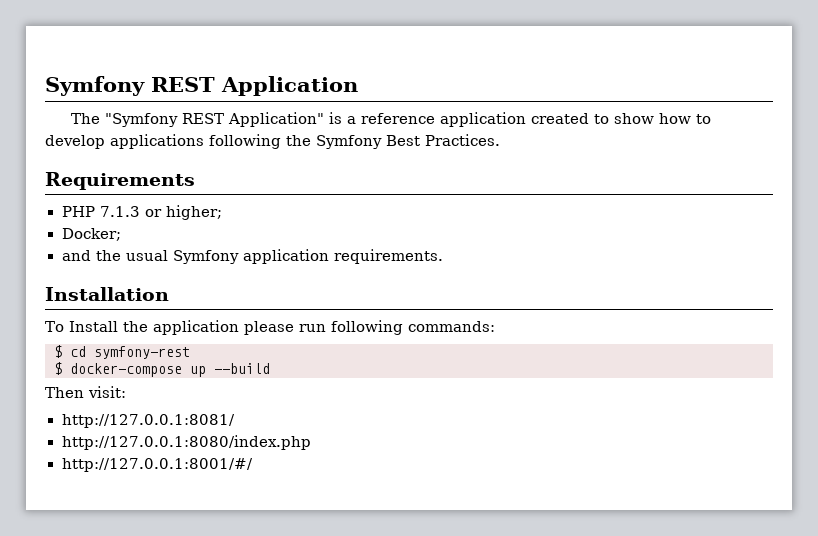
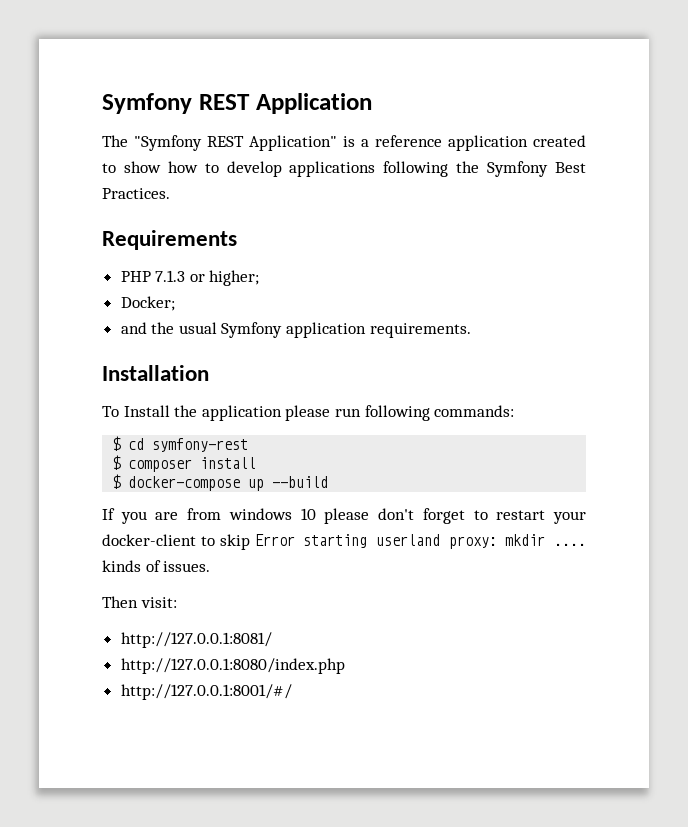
(190, 352) none -> [112,455,257,472] // $ composer install
(270, 368) none -> [102,508,587,524] [102,534,586,550] [102,560,211,572] // If you are from windows 10 please don't forget to restart your docker-client to skip Error starting userland proxy: mkdir .... kinds of issues.

